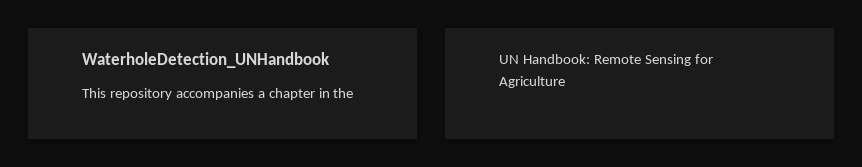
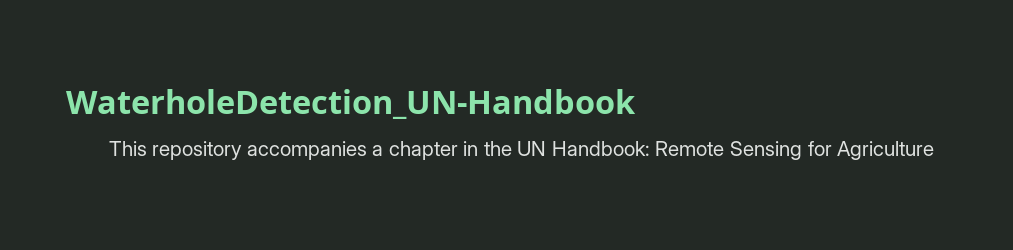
[82,52,330,68] WaterholeDetection_UNHandbook -> [66,89,636,119] WaterholeDetection_UN-Handbook

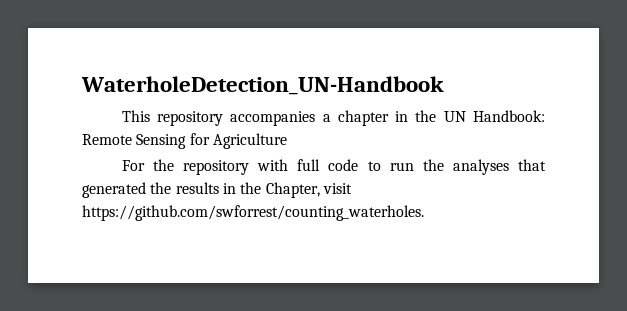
(935, 150) none -> [121,159,546,175] [82,182,352,198] [82,205,424,221] // For the repository with full code to run the analyses that generated the results in the Chapter, visit https://github.com/swforrest/counting_waterholes.

